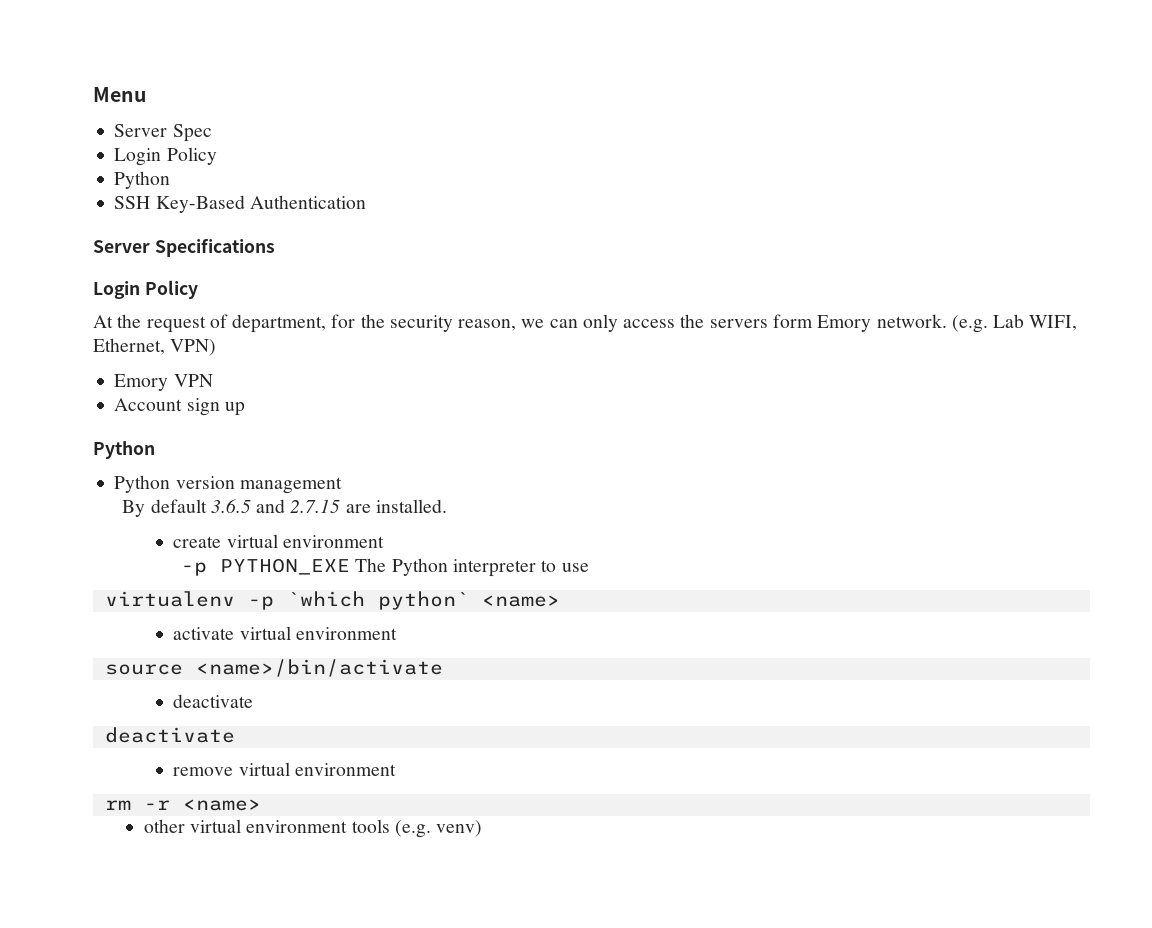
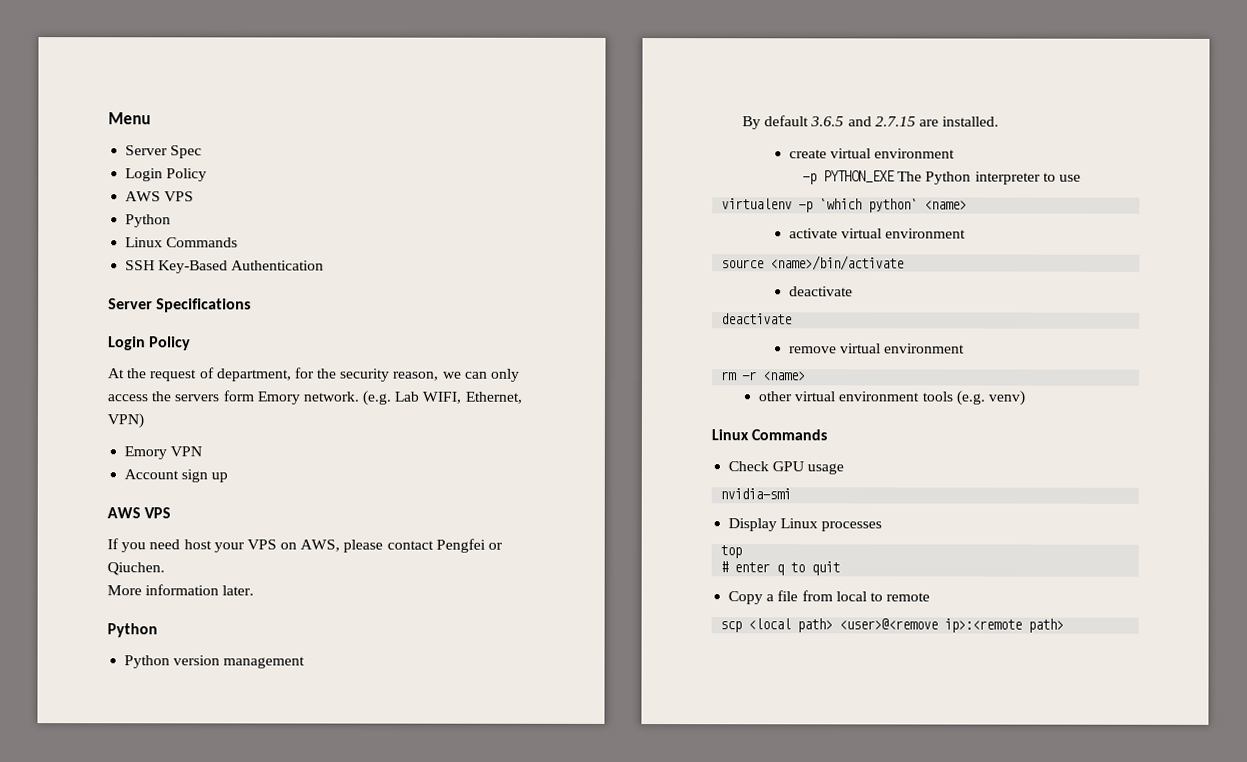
[114,171,171,189] // Python -> [125,191,195,202] [125,214,172,228] [125,237,239,248] // AWS VPS // Python // Linux Commands
(245, 409) none -> [107,507,172,519] [107,538,504,553] [107,562,165,576] [107,584,255,596] // AWS VPS // If you need host your VPS on AWS, please contact Pengfei or Qiuchen. // More information later.
(483, 828) none -> [711,429,828,441] [728,461,845,475] [720,488,792,500] [728,518,883,532] [720,545,743,559] [720,561,841,576] [728,590,931,605] [720,618,1065,633] // Linux Commands // Check GPU usage // nvidia-smi // Display Linux processes // top // # enter q to quit // Copy a file from local to remote // scp <local path> <user>@<remove ip>:<remote path>

